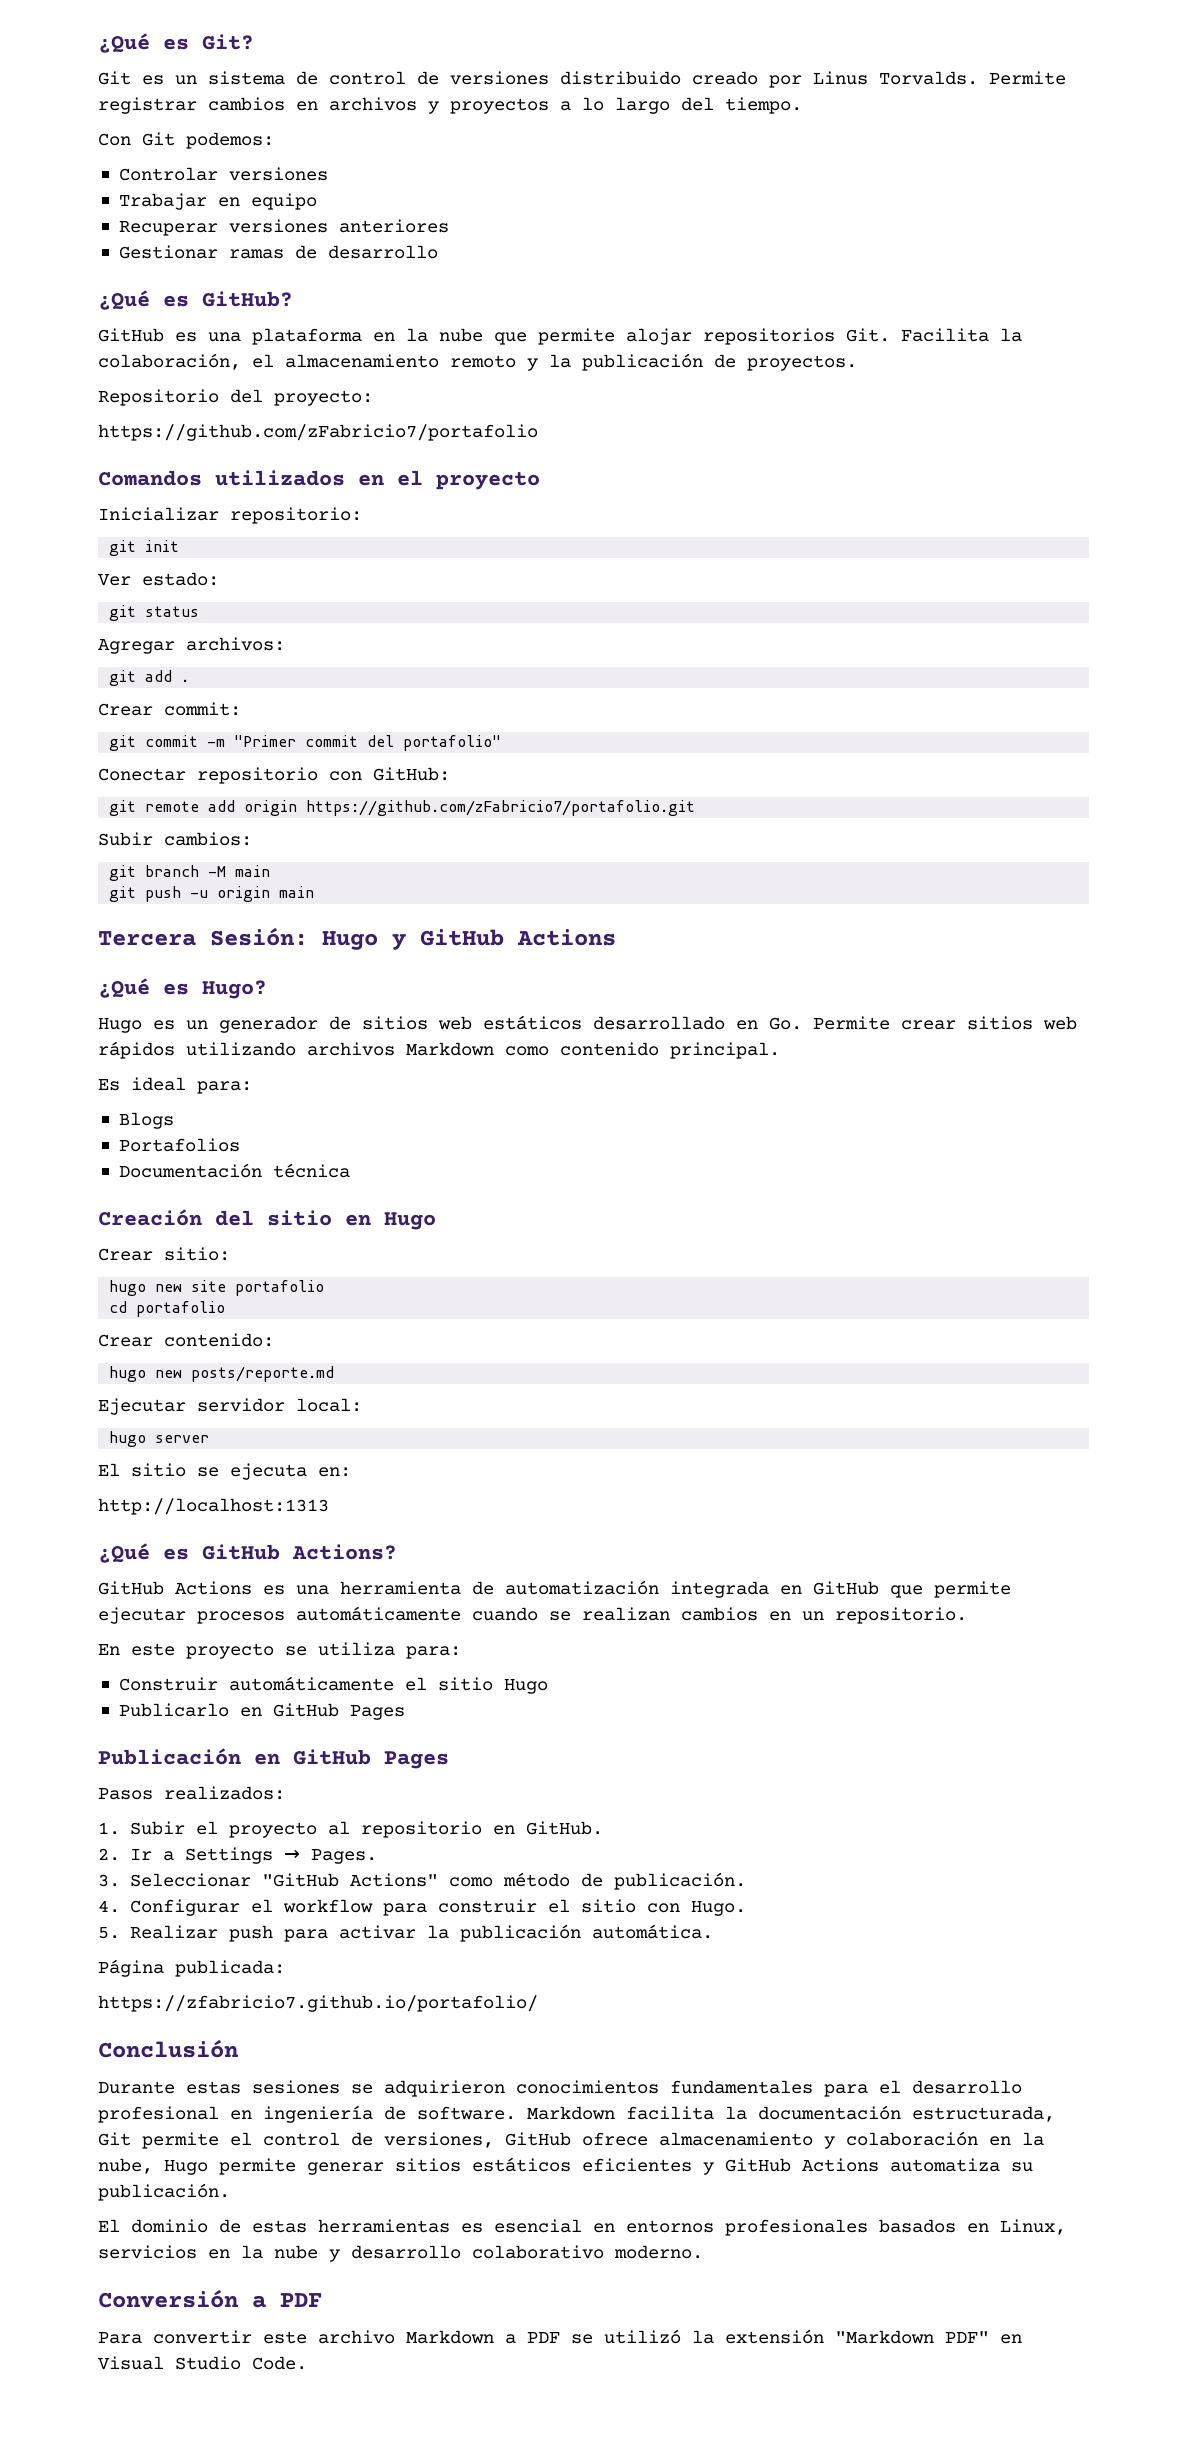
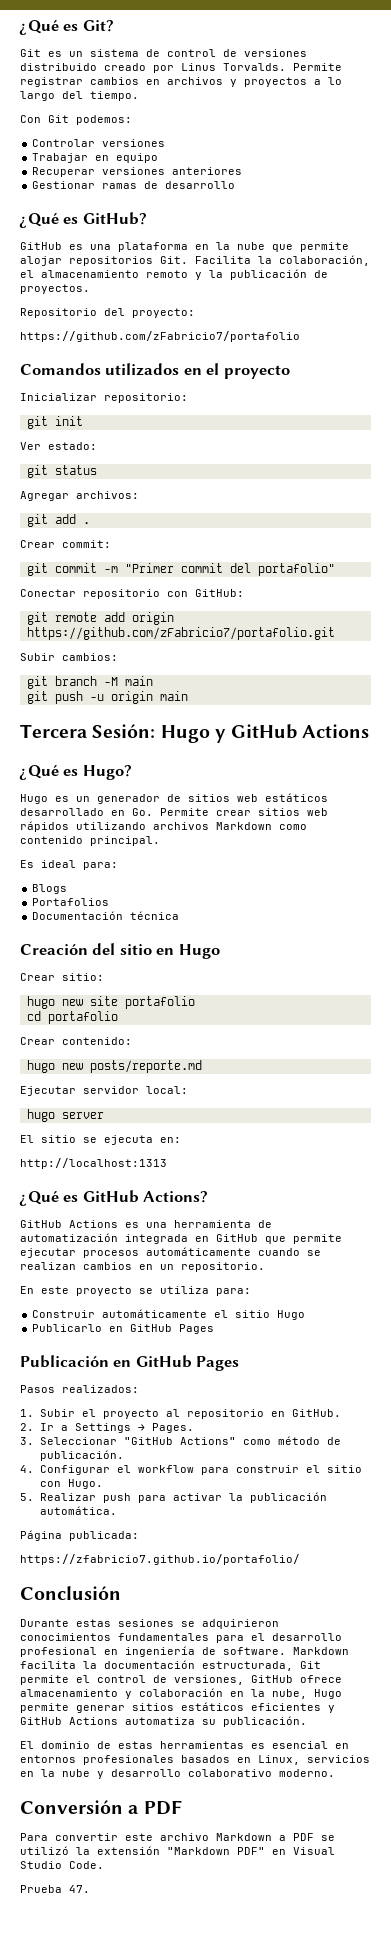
(307, 2363) none -> [20,1885,90,1893] // Prueba 47.

